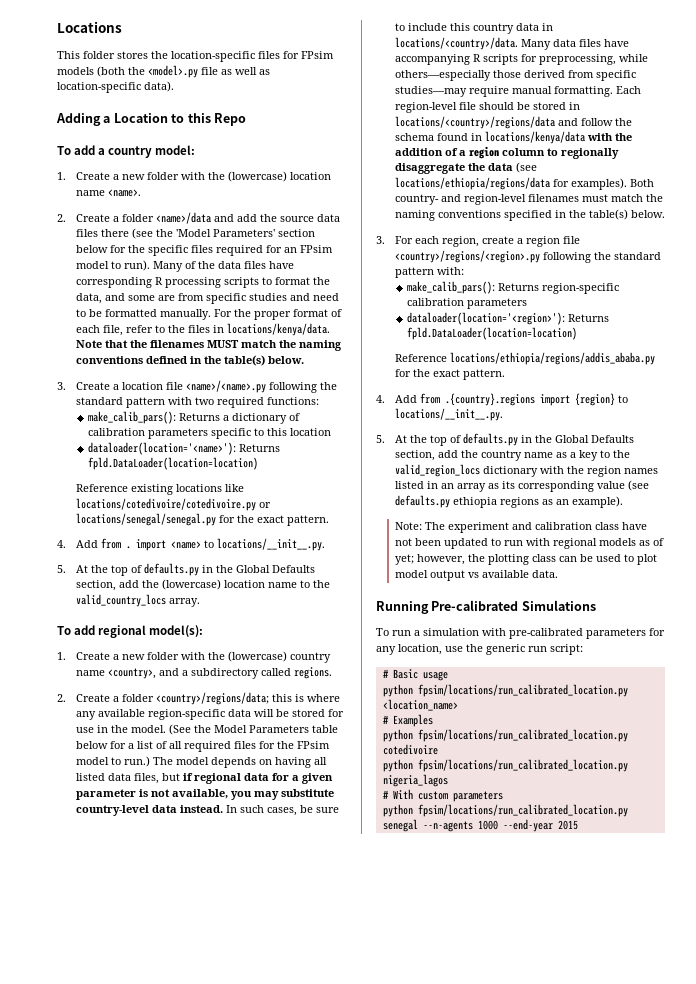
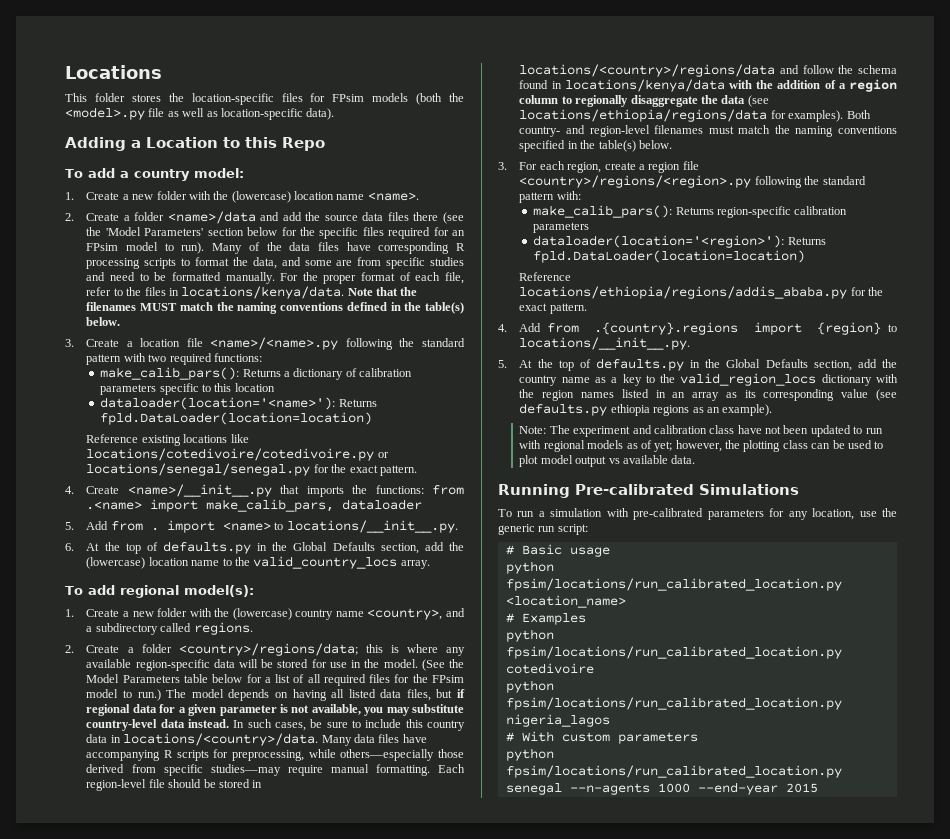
(66, 544) none -> [86,484,464,497] [86,499,423,512] [65,522,74,530] Create <name>/__init__.py that imports the functions: from .<name> import make_calib_pars, dataloader // 5.
[57,565,66,573] 5. -> [65,543,74,551] 6.

